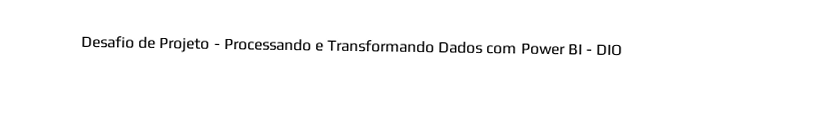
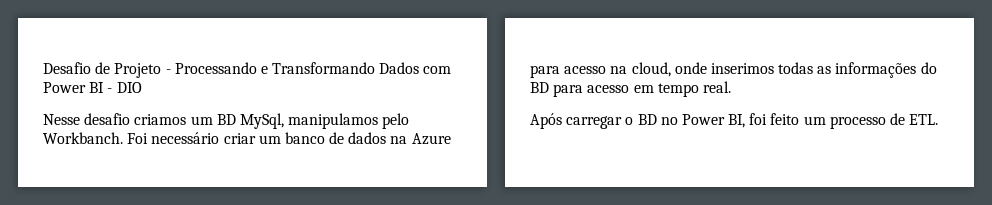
(624, 50) none -> [43,113,410,129] [43,132,451,145] [530,62,937,78] [530,81,731,97] [530,113,939,129] // Nesse desafio criamos um BD MySql, manipulamos pelo Workbanch. Foi necessário criar um banco de dados na Azure para acesso na cloud, onde inserimos todas as informações do BD para acesso em tempo real. // Após carregar o BD no Power BI, foi feito um processo de ETL.

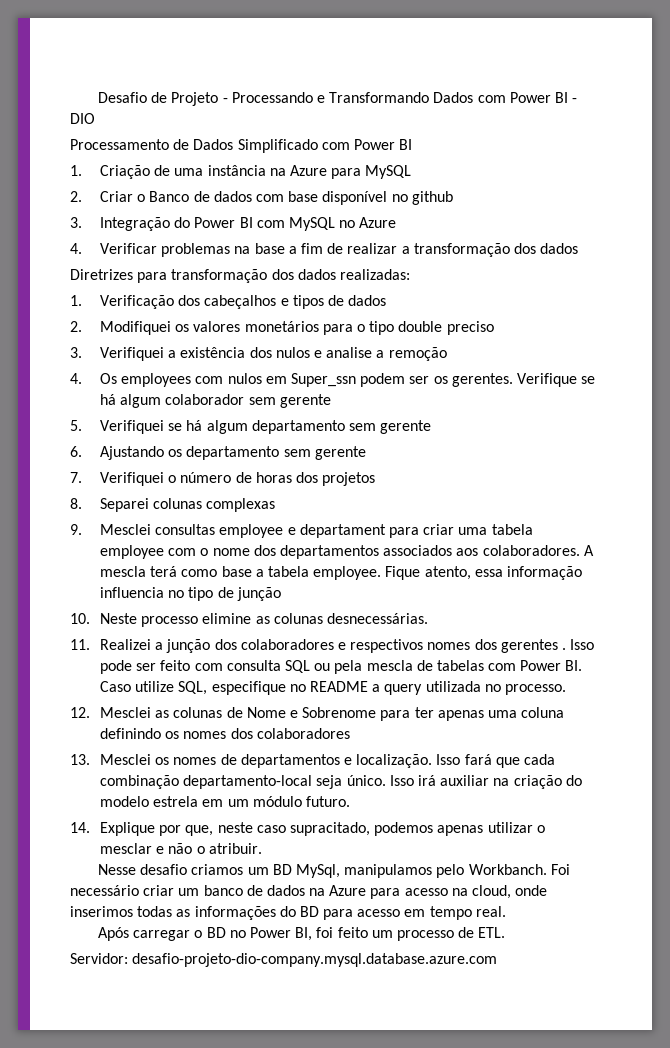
(142, 87) none -> [70,139,413,153] [70,165,412,179] [70,191,453,205] [70,217,397,231] [70,243,579,257] [70,269,410,283] [70,295,387,309] [70,321,494,335] [70,347,447,361] [70,373,596,387] [100,394,331,408] [70,420,432,434] [70,446,366,460] [70,472,376,486] [70,498,276,512] [70,524,533,538] [100,545,594,559] [100,566,582,580] [100,587,281,601] [70,613,428,627] [70,639,595,653] [100,660,583,674] [100,681,566,695] [70,707,565,721] [100,728,350,739] [70,754,555,768] [100,775,582,789] [100,796,350,807] [70,822,545,836] [100,843,262,854] // Processamento de Dados Simplificado com Power BI // 1. Criação de uma instância na Azure para MySQL // 2. Criar o Banco de dados com base disponível no github // 3. Integração do Power BI com MySQL no Azure // 4. Verificar problemas na base a fim de realizar a transformação dos dados // Diretrizes para transformação dos dados realizadas: // 1. Verificação dos cabeçalhos e tipos de dados // 2. Modifiquei os valores monetários para o tipo double preciso // 3. Verifiquei a existência dos nulos e analise a remoção // 4. Os employees com nulos em Super_ssn podem ser os gerentes. Verifique se há algum colaborador sem gerente // 5. Verifiquei se há algum departamento sem gerente // 6. Ajustando os departamento sem gerente // 7. Verifiquei o número de horas dos projetos // 8. Separei colunas complexas // 9. Mesclei consultas employee e departament para criar uma tabela employee com o nome dos departamentos associados aos colaboradores. A mescla terá como base a tabela employee. Fique atento, essa informação influencia no tipo de junção // 10. Neste processo elimine as colunas desnecessárias. // 11. Realizei a junção dos colaboradores e respectivos nomes dos gerentes . Isso pode ser feito com consulta SQL ou pela mescla de tabelas com Power BI. Caso utilize SQL, especifique no README a query utilizada no processo. // 12. Mesclei as colunas de Nome e Sobrenome para ter apenas uma coluna definindo os nomes dos colaboradores // 13. Mesclei os nomes de departamentos e localização. Isso fará que cada combinação departamento-local seja único. Isso irá auxiliar na criação do modelo estrela em um módulo futuro. // 14. Explique por que, neste caso supracitado, podemos apenas utilizar o mesclar e não o atribuir.
(939, 119) none -> [70,953,498,967] // Servidor: desafio-projeto-dio-company.mysql.database.azure.com

